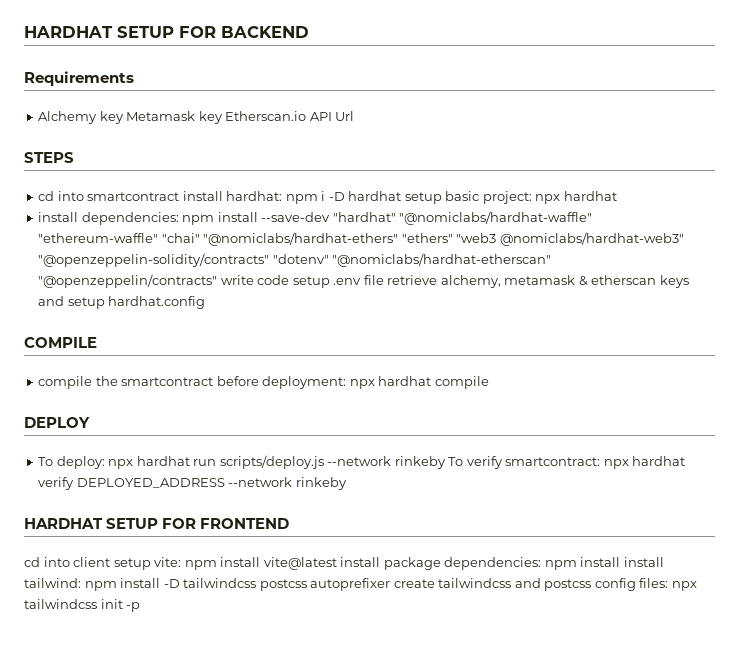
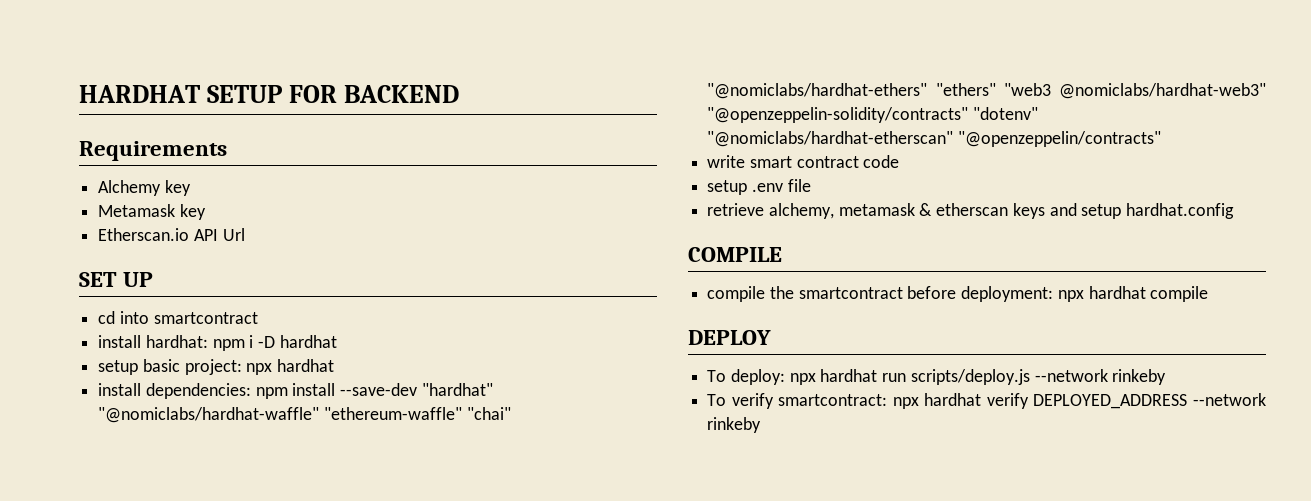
(124, 117) none -> (191, 188) //
(223, 117) none -> (206, 212) //
[24,152,74,163] STEPS -> [79,272,154,287] SET UP
(180, 196) none -> (258, 318) //
(402, 196) none -> (337, 341) //
[220,275,254,285] write -> [707,155,859,168] // write smart contract
(290, 280) none -> (900, 161) //
(384, 280) none -> (811, 185) //
(446, 462) none -> (1167, 377) //
[24,518,290,529] [24,557,664,570] [24,578,697,591] [24,599,141,612] // HARDHAT SETUP FOR FRONTEND // cd into client setup vite: npm install vite@latest install package dependencies: npm install install tailwind: npm install -D tailwindcss postcss autoprefixer create tailwindcss and postcss config files: npx tailwindcss init -p -> (762, 425) none

